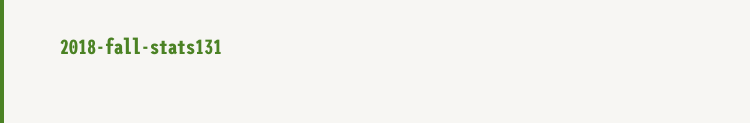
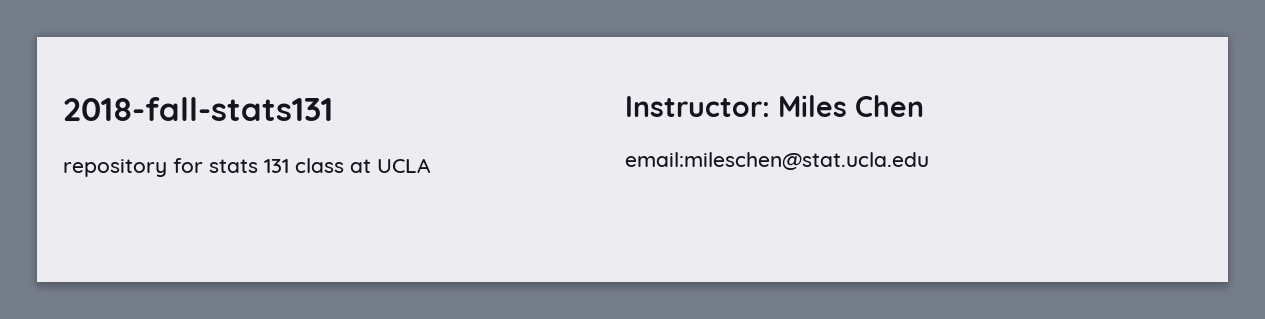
(222, 46) none -> [63,158,431,177] [625,95,924,117] [625,152,929,170] // repository for stats 131 class at UCLA // Instructor: Miles Chen // email:mileschen@stat.ucla.edu

